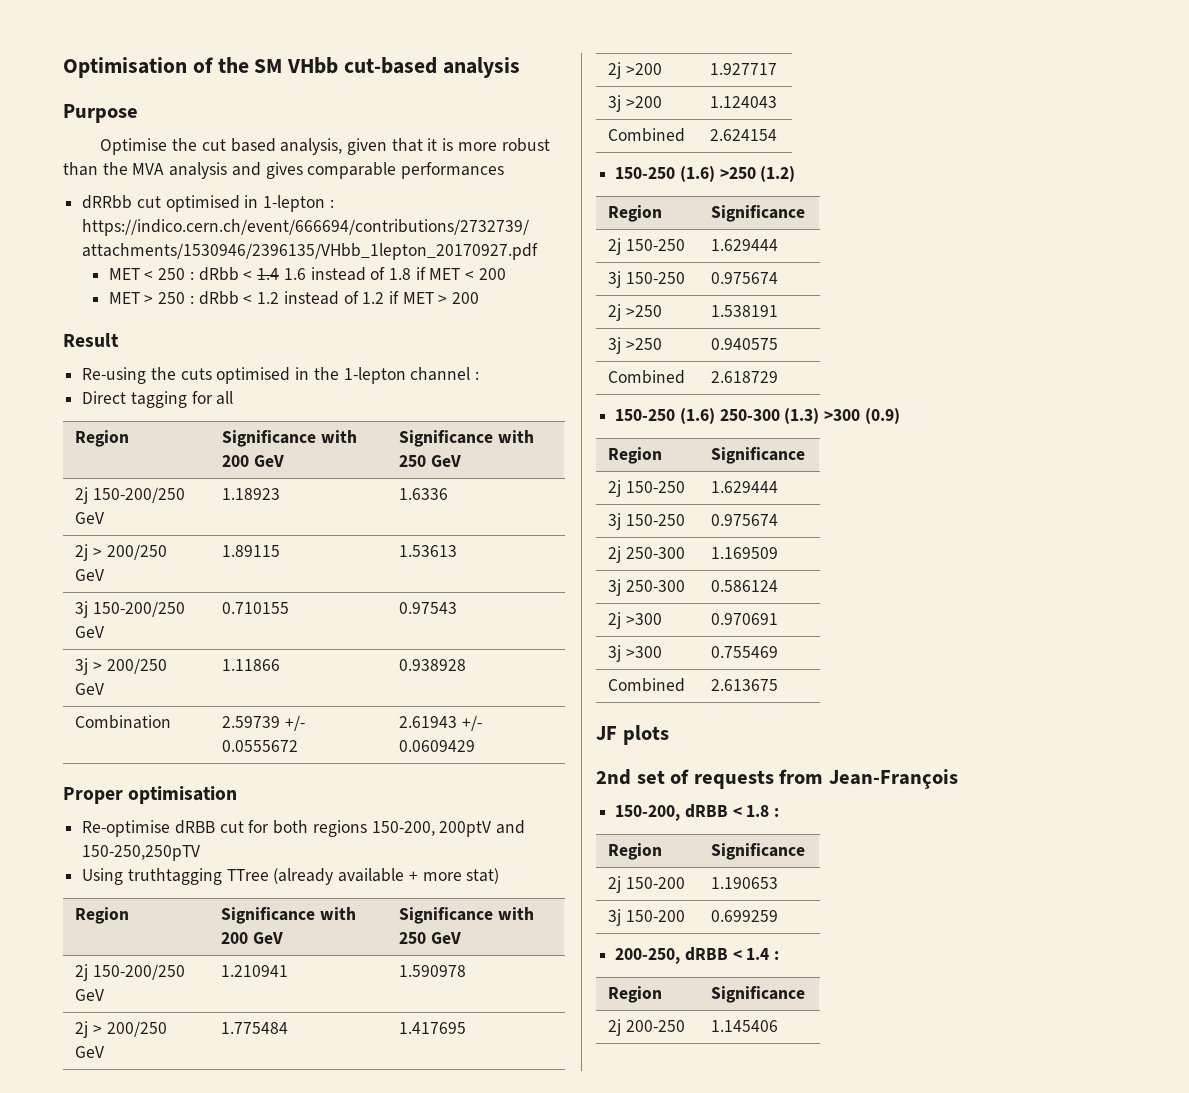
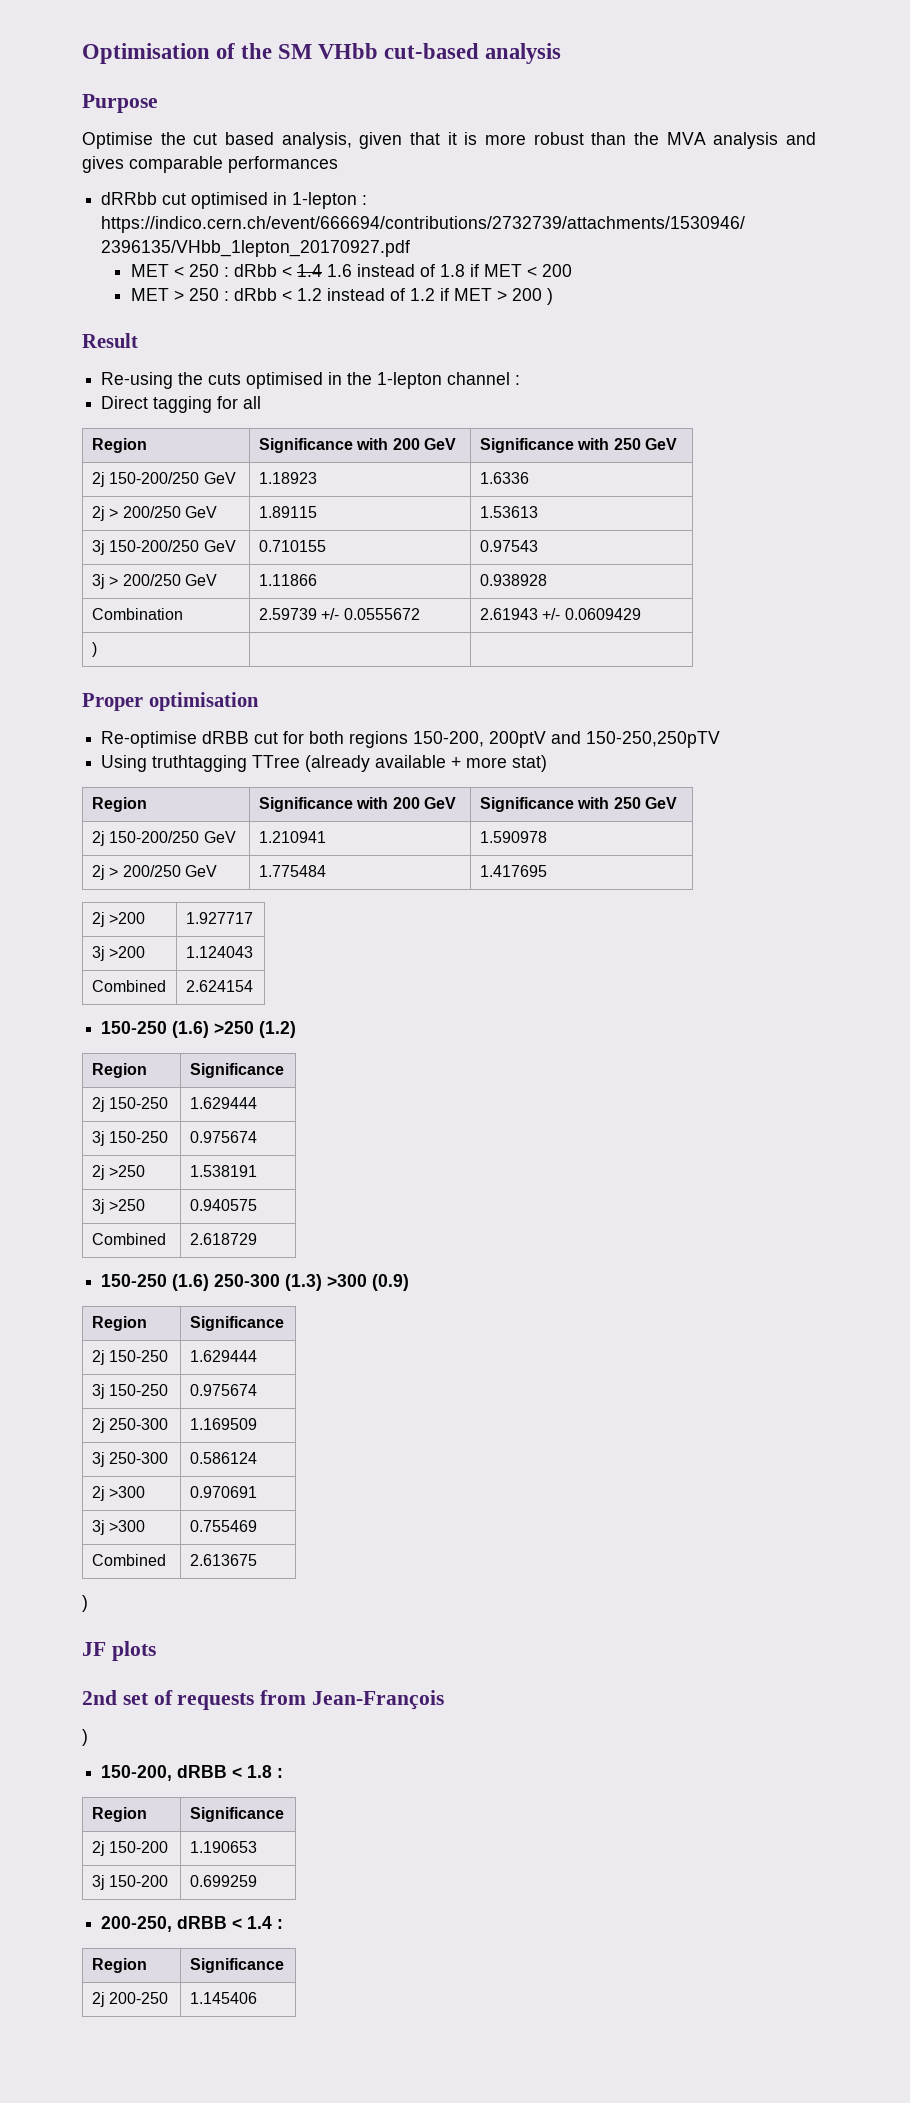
(480, 298) none -> [547,288,554,305] )
(476, 746) none -> [91,642,97,657] // ) | |
(779, 685) none -> [82,1595,88,1612] // )
(958, 779) none -> [82,1729,88,1746] // )

